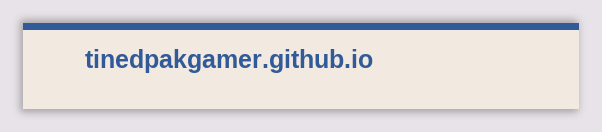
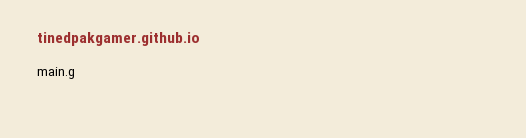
(373, 61) none -> [37,67,75,79] // main.g

